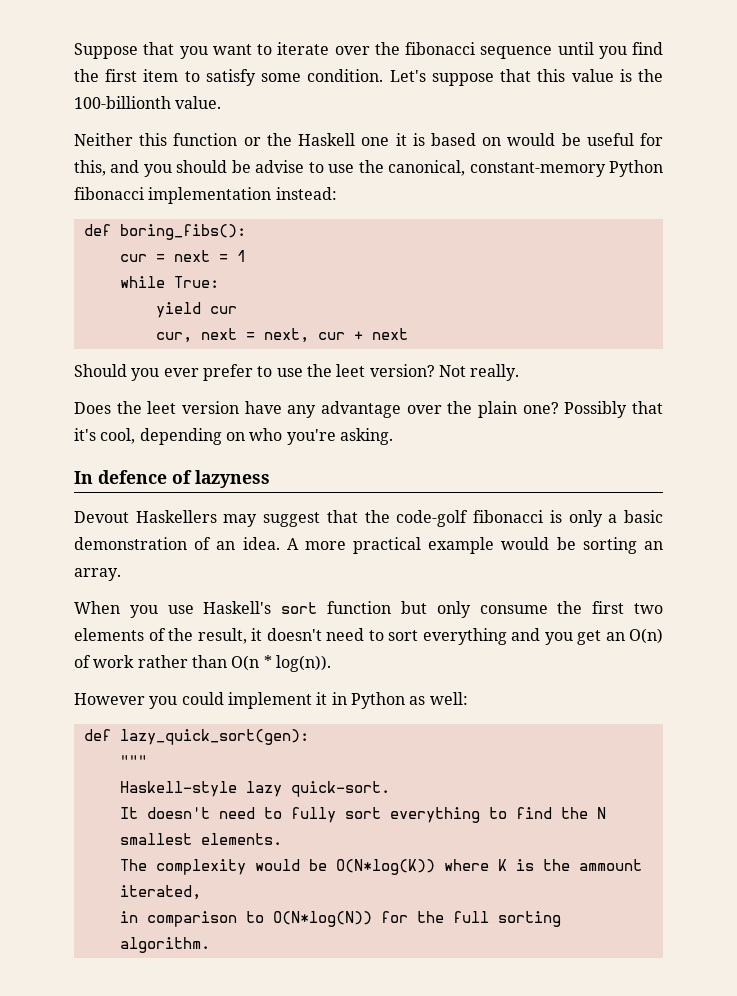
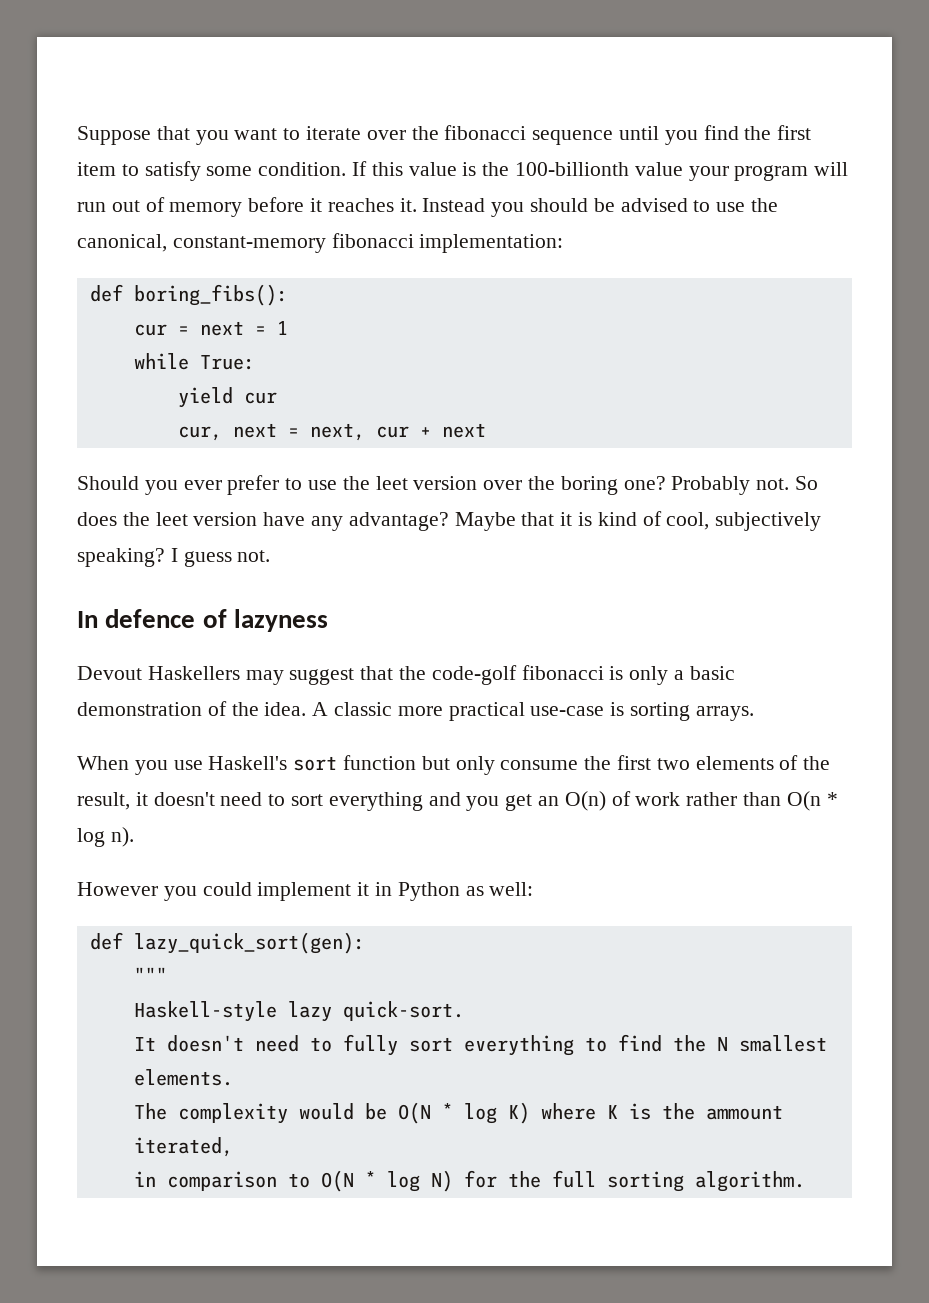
[389,69,532,86] Let's suppose that -> [352,161,368,176] If
[175,96,222,109] [74,133,663,146] [74,160,140,176] value. // Neither this function or the Haskell one it is based on would be useful for this, and -> [634,162,849,181] [77,197,486,217] value your program will run out of memory before it reaches it. Instead
[255,160,305,173] advise -> [620,198,688,212] advised
[609,160,663,177] [74,187,337,204] Python fibonacci implementation instead: -> [331,233,564,253] fibonacci implementation:
[369,364,520,381] [74,402,111,414] version? Not really. // Does -> [413,476,819,495] [77,512,117,526] version over the boring one? Probably not. So does
[320,401,663,418] [74,428,393,445] advantage over the plain one? Possibly that it's cool, depending on who you're asking. -> [348,511,822,531] [77,548,271,567] advantage? Maybe that it is kind of cool, subjectively speaking? I guess not.
[216,541,236,550] an -> [231,702,259,716] the
(299, 544) none -> [334,702,393,716] classic
[428,537,663,554] [74,568,121,581] example would be sorting an array. -> [530,702,754,721] use-case is sorting arrays.
[275,655,331,672] log(n)). -> [77,827,134,847] log n).
[335,859,435,875] O(N*log(K)) -> [397,1102,530,1124] O(N * log K)
[272,911,372,927] O(N*log(N)) -> [320,1170,453,1192] O(N * log N)

